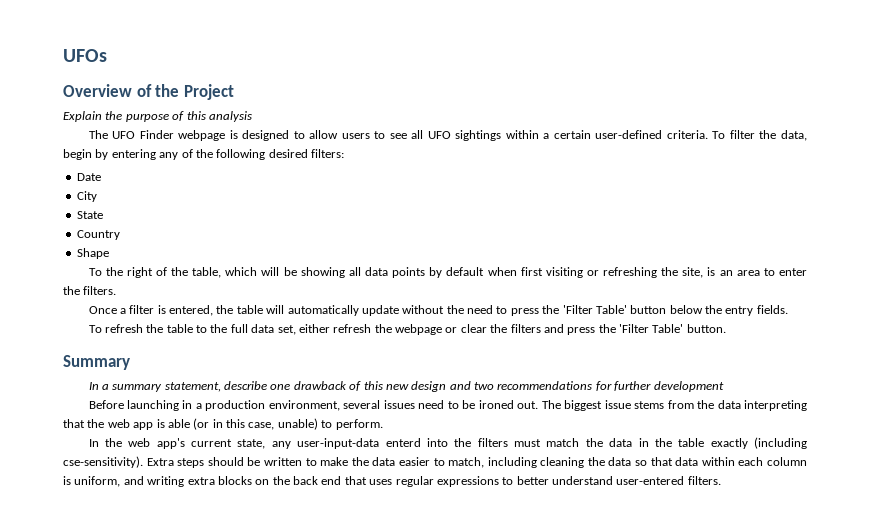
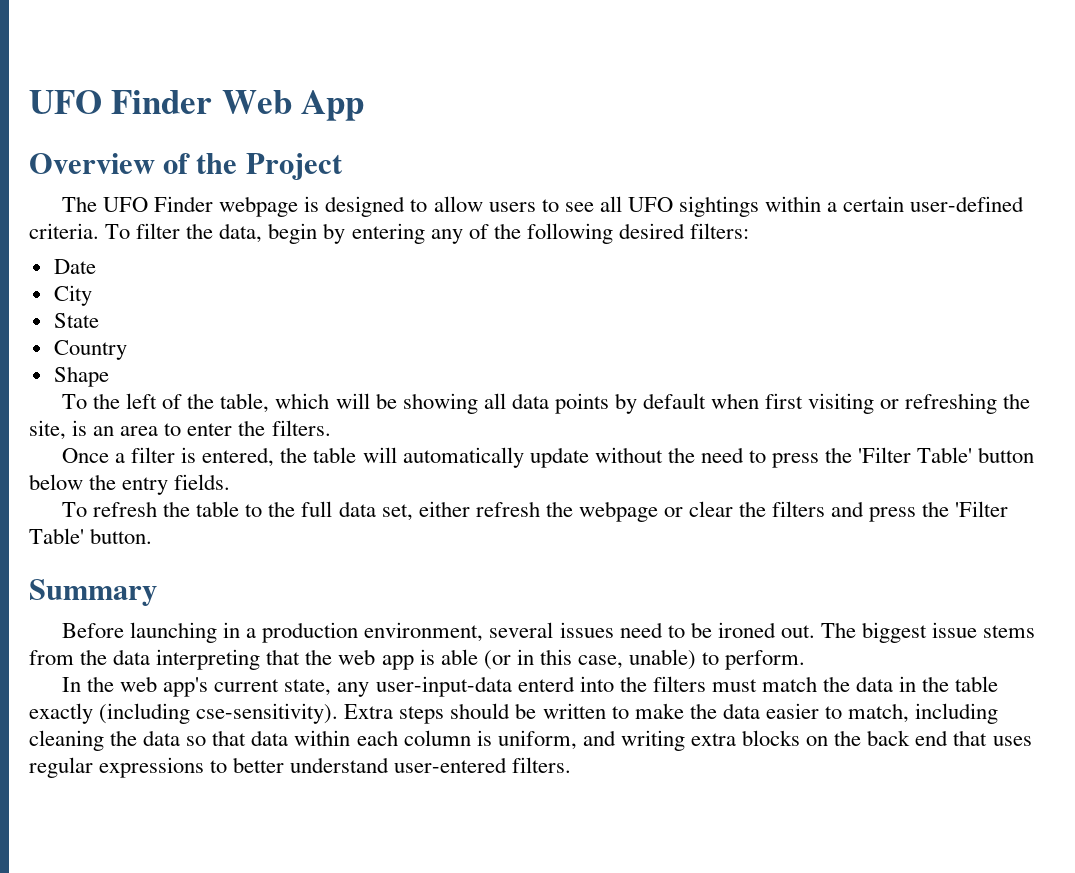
[63,49,107,62] UFOs -> [29,90,365,121] UFO Finder Web App
[63,111,252,122] // Explain the purpose of this analysis -> (343, 166) none
[126,267,153,278] right -> [126,393,158,409] left
[88,381,724,392] // In a summary statement, describe one drawback of this new design and two recommendations for further development -> (157, 592) none

